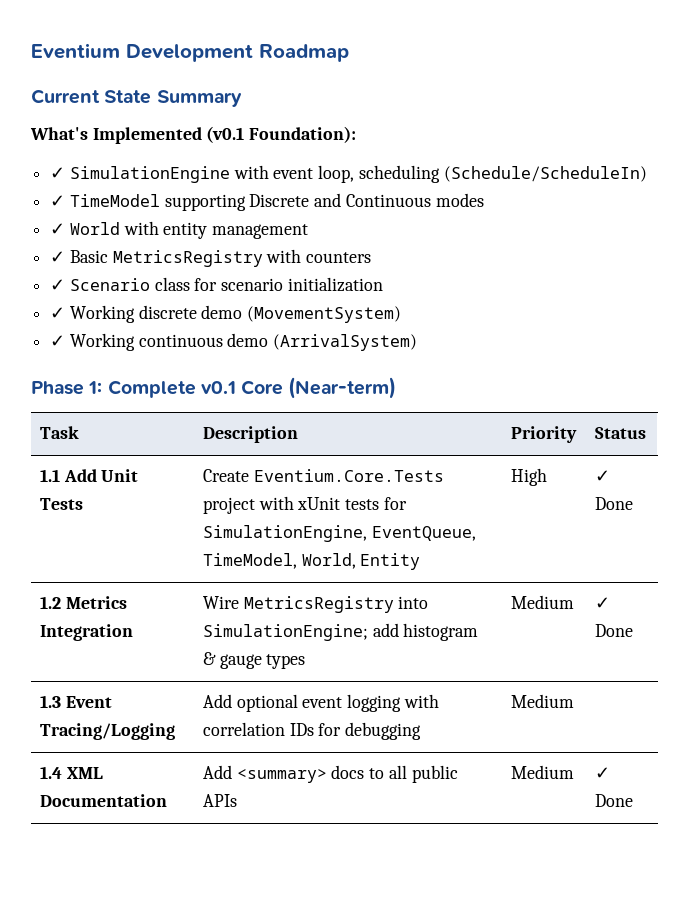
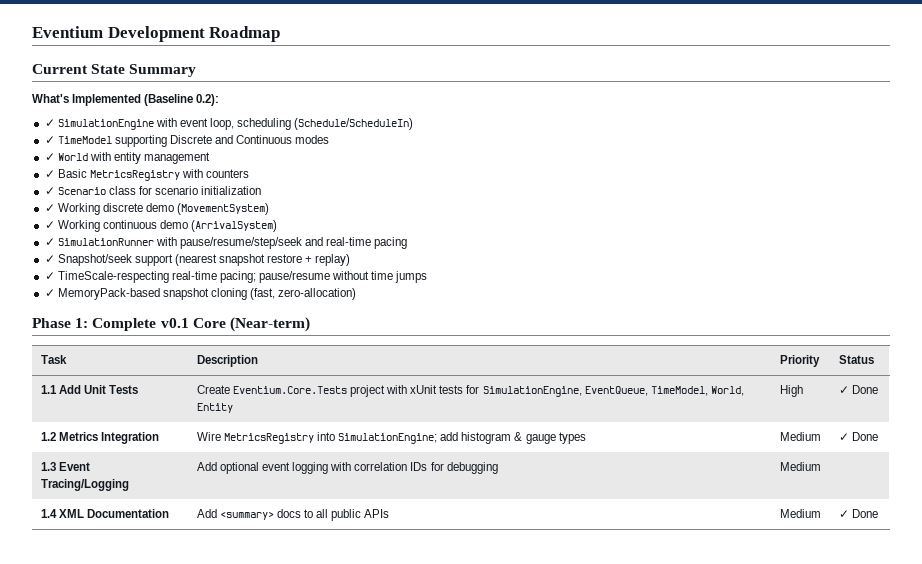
[206,126,357,143] (v0.1 Foundation): -> [144,94,220,106] (Baseline 0.2):
(418, 342) none -> [44,237,408,249] [44,254,351,266] [44,271,428,283] [44,288,357,300] // ✓ SimulationRunner with pause/resume/step/seek and real-time pacing // ✓ Snapshot/seek support (nearest snapshot restore + replay) // ✓ TimeScale-respecting real-time pacing; pause/resume without time jumps // ✓ MemoryPack-based snapshot cloning (fast, zero-allocation)

